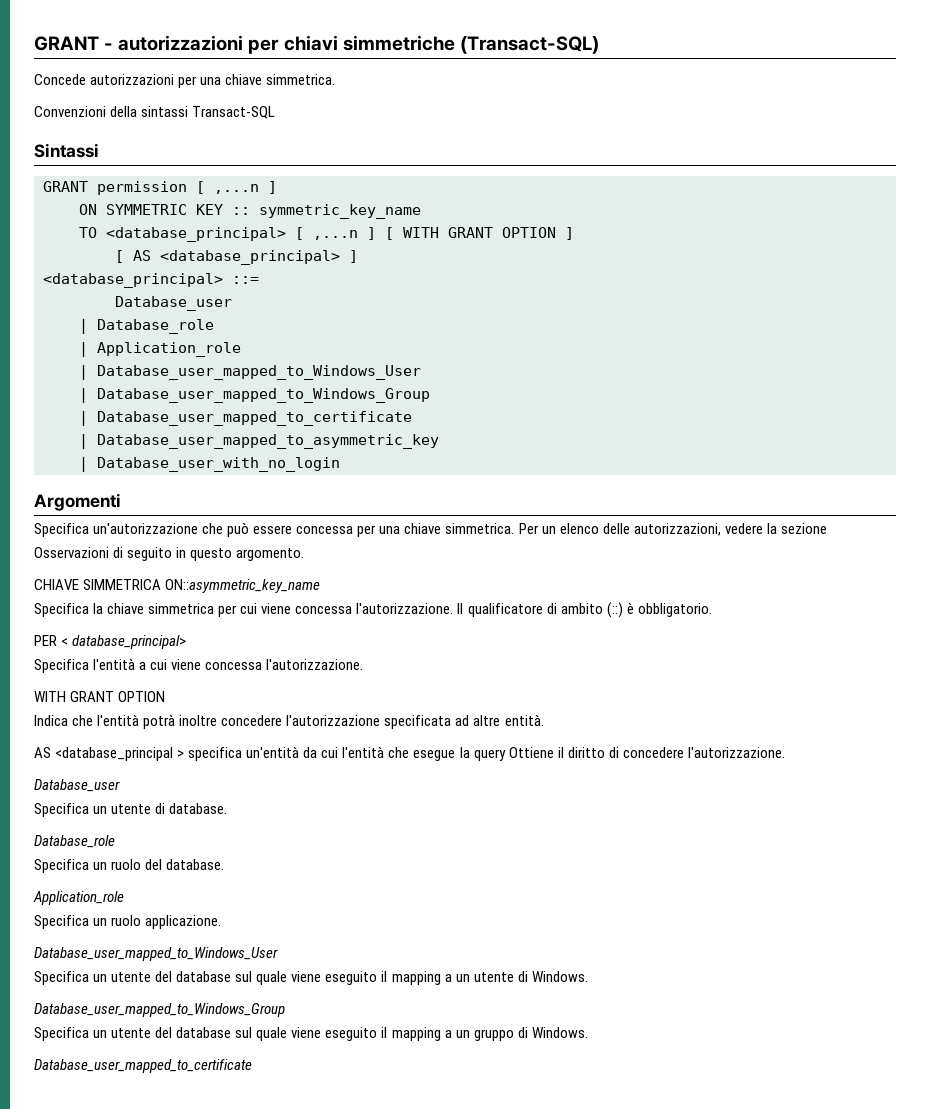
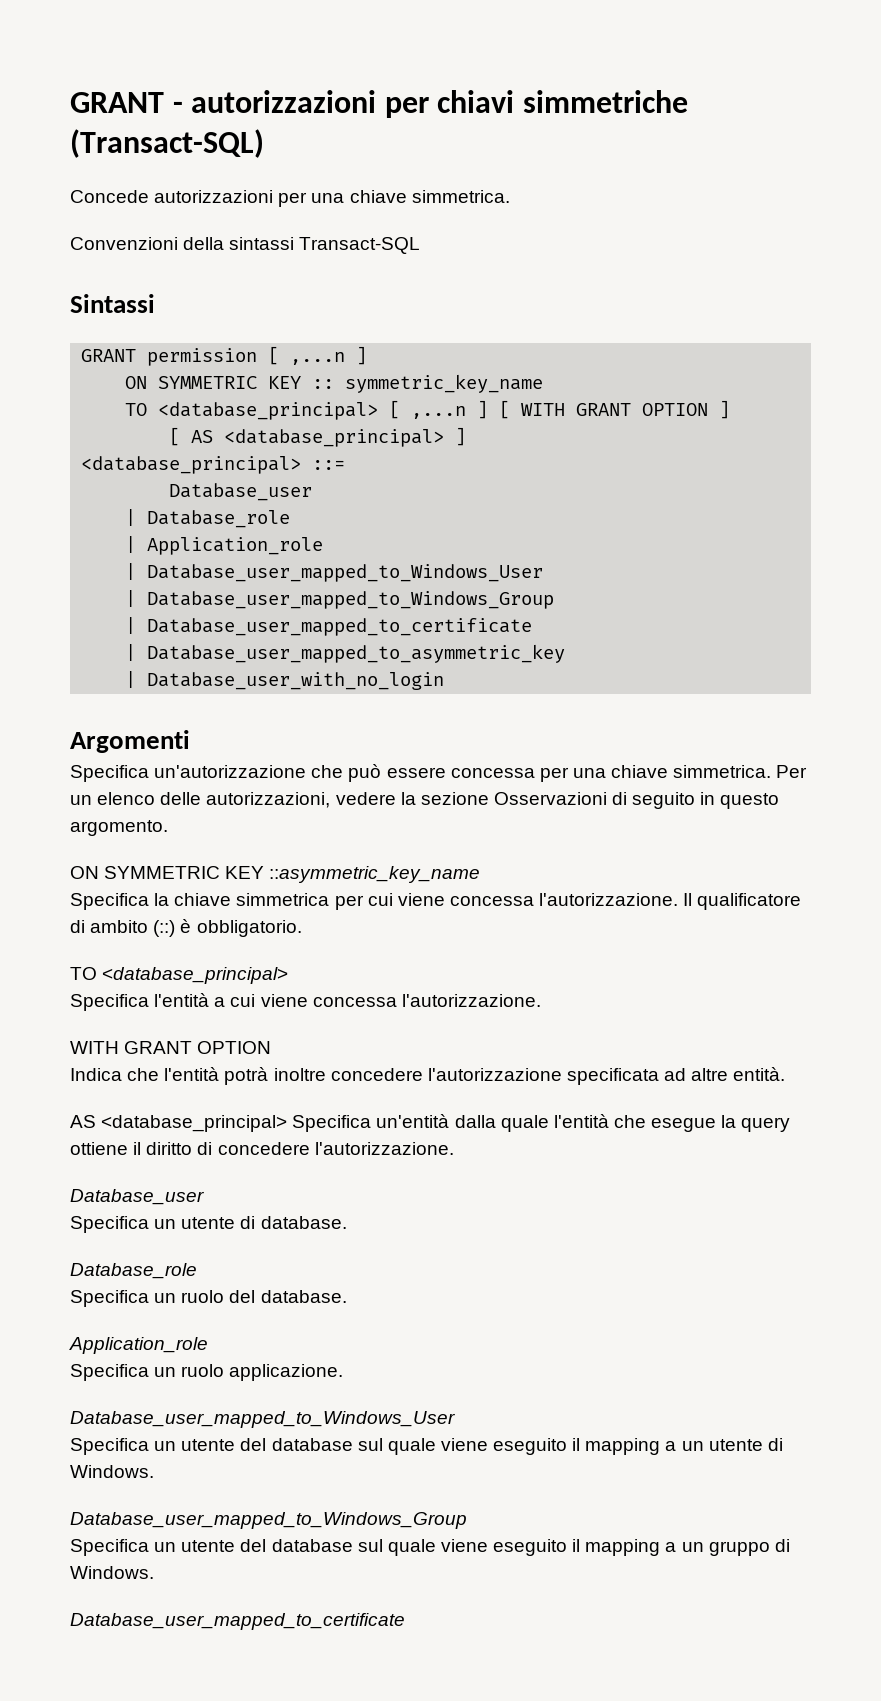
[34,579,321,593] CHIAVE SIMMETRICA ON::asymmetric_key_name -> [70,866,481,883] ON SYMMETRIC KEY ::asymmetric_key_name
[34,635,187,649] PER < database_principal> -> [70,967,289,984] TO <database_principal>
[55,746,339,761] <database_principal > specifica un'entità da cui -> [101,1114,549,1132] <database_principal> Specifica un'entità dalla quale
[508,747,554,758] Ottiene -> [70,1142,128,1155] ottiene

